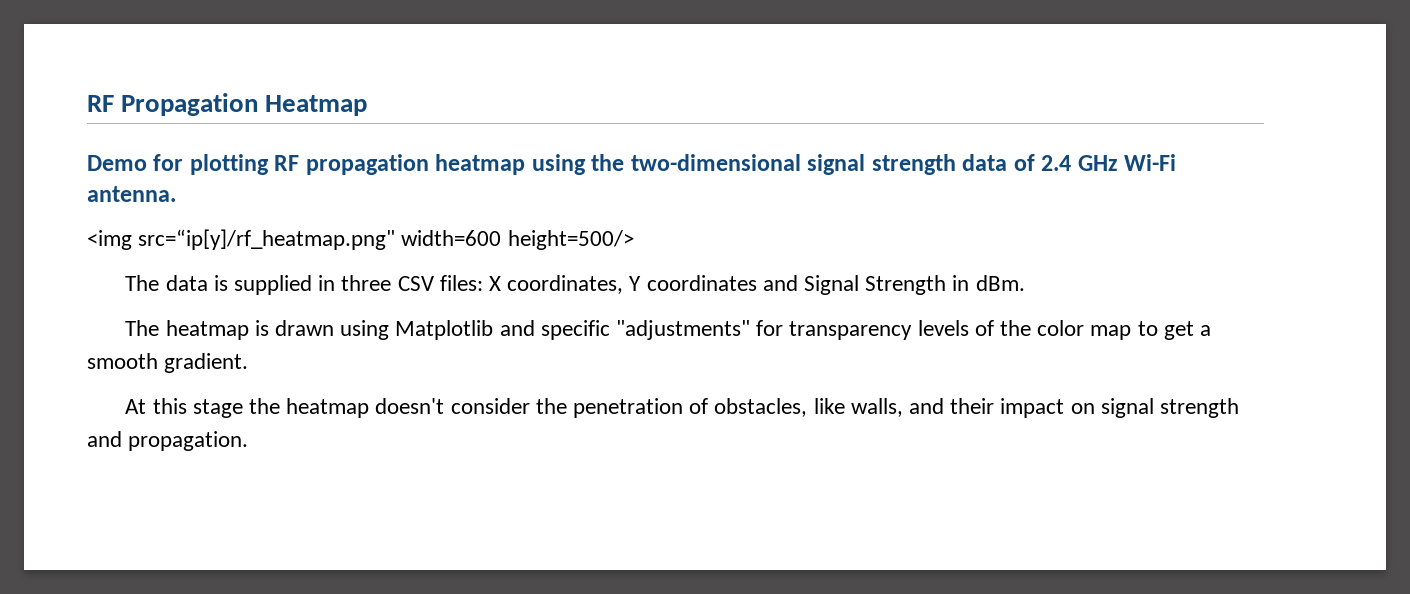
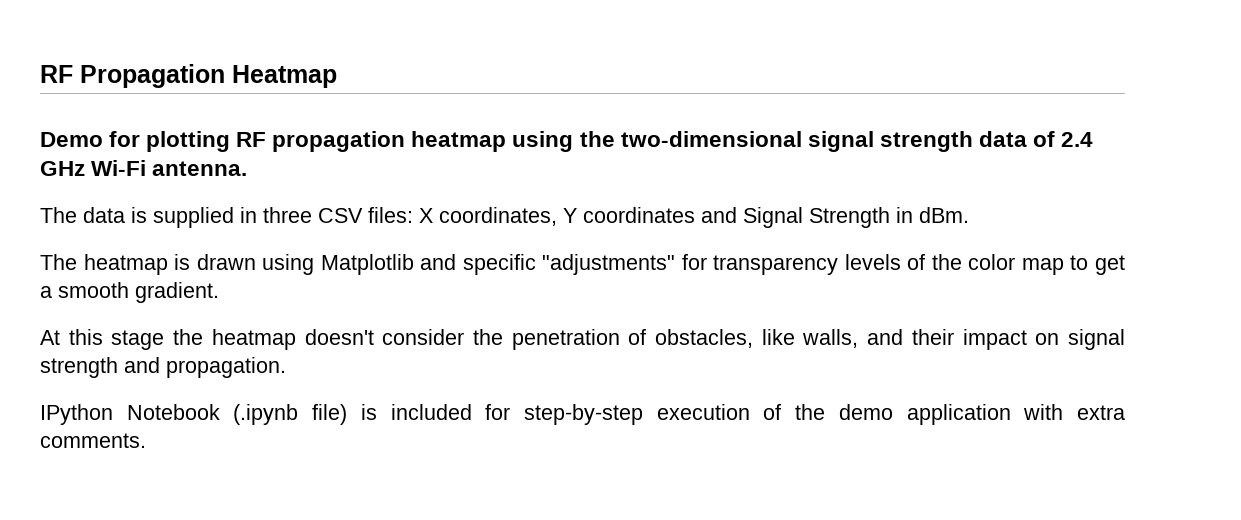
[87,229,634,250] // <img src=“ip[y]/rf_heatmap.png" width=600 height=500/> -> (248, 168) none
(249, 441) none -> [40,404,1125,425] [40,433,146,448] // IPython Notebook (.ipynb file) is included for step-by-step execution of the demo application with extra comments.

